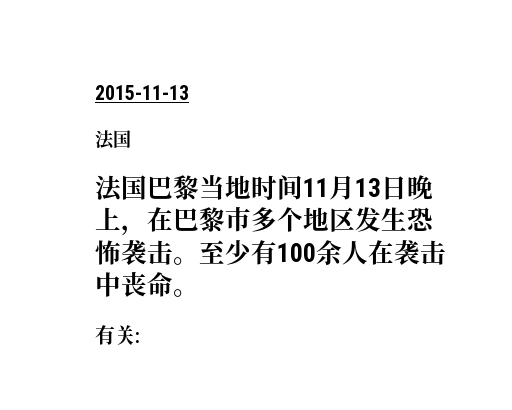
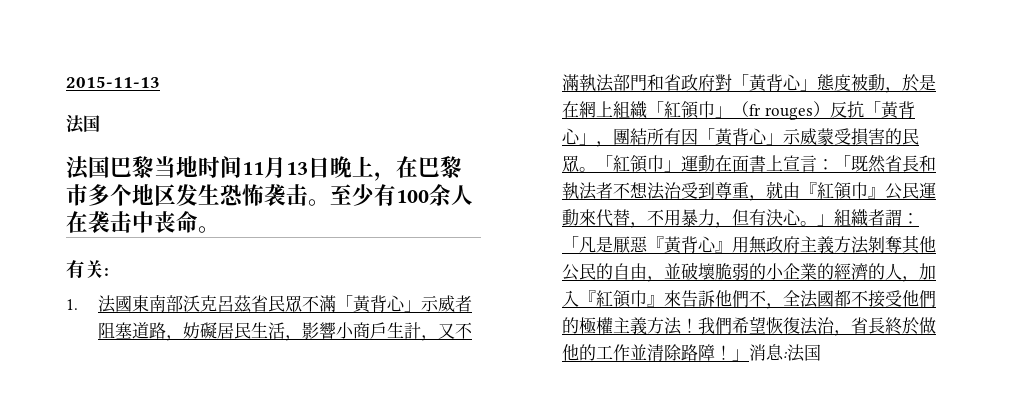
(140, 337) none -> [66,295,473,313] [98,322,473,341] [562,74,937,93] [562,101,915,120] [562,128,920,147] [562,155,937,173] [562,181,937,201] [562,209,920,228] [562,235,937,254] [562,262,937,282] [562,290,937,309] [562,316,937,336] [562,344,822,362] // 1.法國東南部沃克呂茲省民眾不滿「黃背心」示威者阻塞道路，妨礙居民生活，影響小商戶生計，又不滿執法部門和省政府對「黃背心」態度被動，於是在網上組織「紅領巾」（fr rouges）反抗「黃背心」，團結所有因「黃背心」示威蒙受損害的民眾。「紅領巾」運動在面書上宣言：「既然省長和執法者不想法治受到尊重，就由『紅領巾』公民運動來代替，不用暴力，但有決心。」組織者謂：「凡是厭惡『黃背心』用無政府主義方法剝奪其他公民的自由，並破壞脆弱的小企業的經濟的人，加入『紅領巾』來告訴他們不，全法國都不接受他們的極權主義方法！我們希望恢復法治，省長終於做他的工作並清除路障！」消息:法国

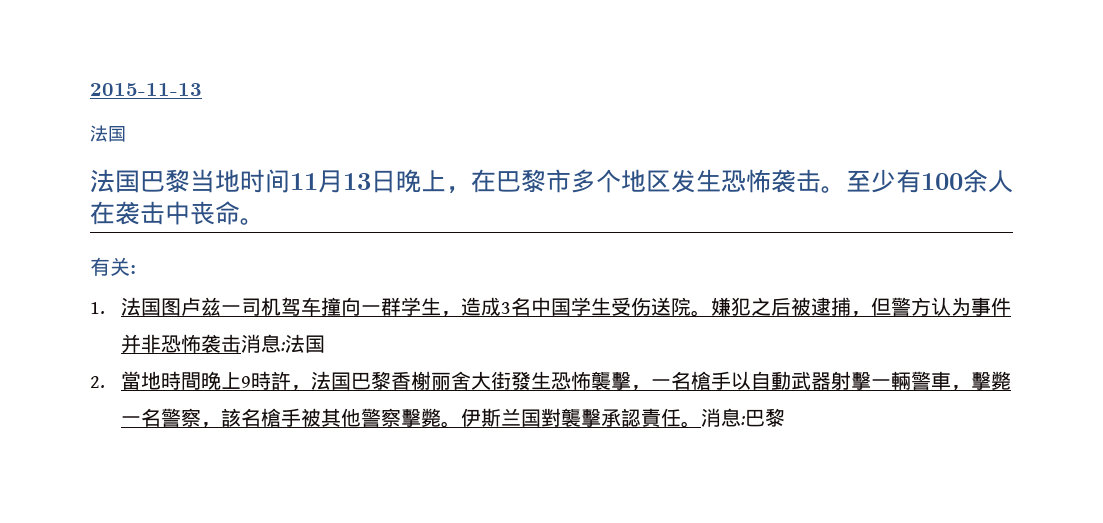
[115,295,473,313] [98,322,473,341] [562,74,937,93] [562,101,915,120] [562,128,920,147] [562,155,937,173] [562,181,937,201] [562,209,920,228] [562,235,937,254] [562,262,937,282] [562,290,937,309] [562,316,937,336] [562,344,822,362] 國東南部沃克呂茲省民眾不滿「黃背心」示威者阻塞道路，妨礙居民生活，影響小商戶生計，又不滿執法部門和省政府對「黃背心」態度被動，於是在網上組織「紅領巾」（fr rouges）反抗「黃背心」，團結所有因「黃背心」示威蒙受損害的民眾。「紅領巾」運動在面書上宣言：「既然省長和執法者不想法治受到尊重，就由『紅領巾』公民運動來代替，不用暴力，但有決心。」組織者謂：「凡是厭惡『黃背心』用無政府主義方法剝奪其他公民的自由，並破壞脆弱的小企業的經濟的人，加入『紅領巾』來告訴他們不，全法國都不接受他們的極權主義方法！我們希望恢復法治，省長終於做他的工作並清除路障！」消息:法国 -> [141,297,1012,317] [121,334,326,354] [90,371,1012,391] [121,408,786,428] 国图卢兹一司机驾车撞向一群学生，造成3名中国学生受伤送院。嫌犯之后被逮捕，但警方认为事件并非恐怖袭击消息:法国 // 2.當地時間晚上9時許，法国巴黎香榭丽舍大街發生恐怖襲擊，一名槍手以自動武器射擊一輛警車，擊斃一名警察，該名槍手被其他警察擊斃。伊斯兰国對襲擊承認責任。消息:巴黎

